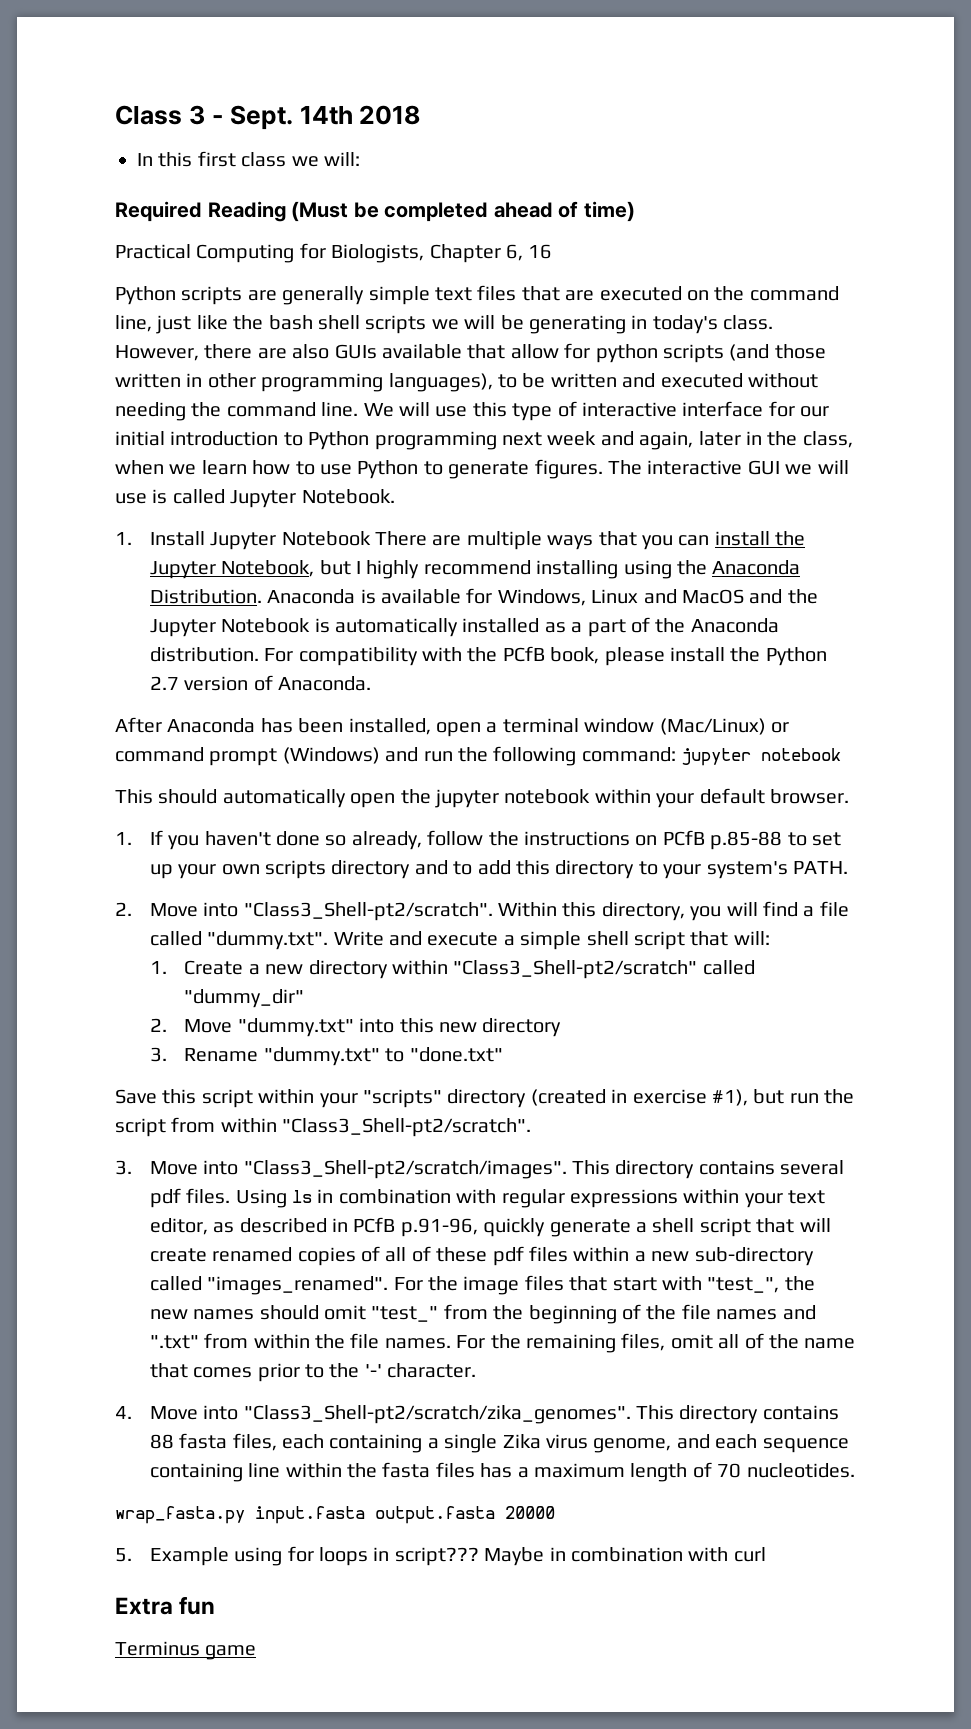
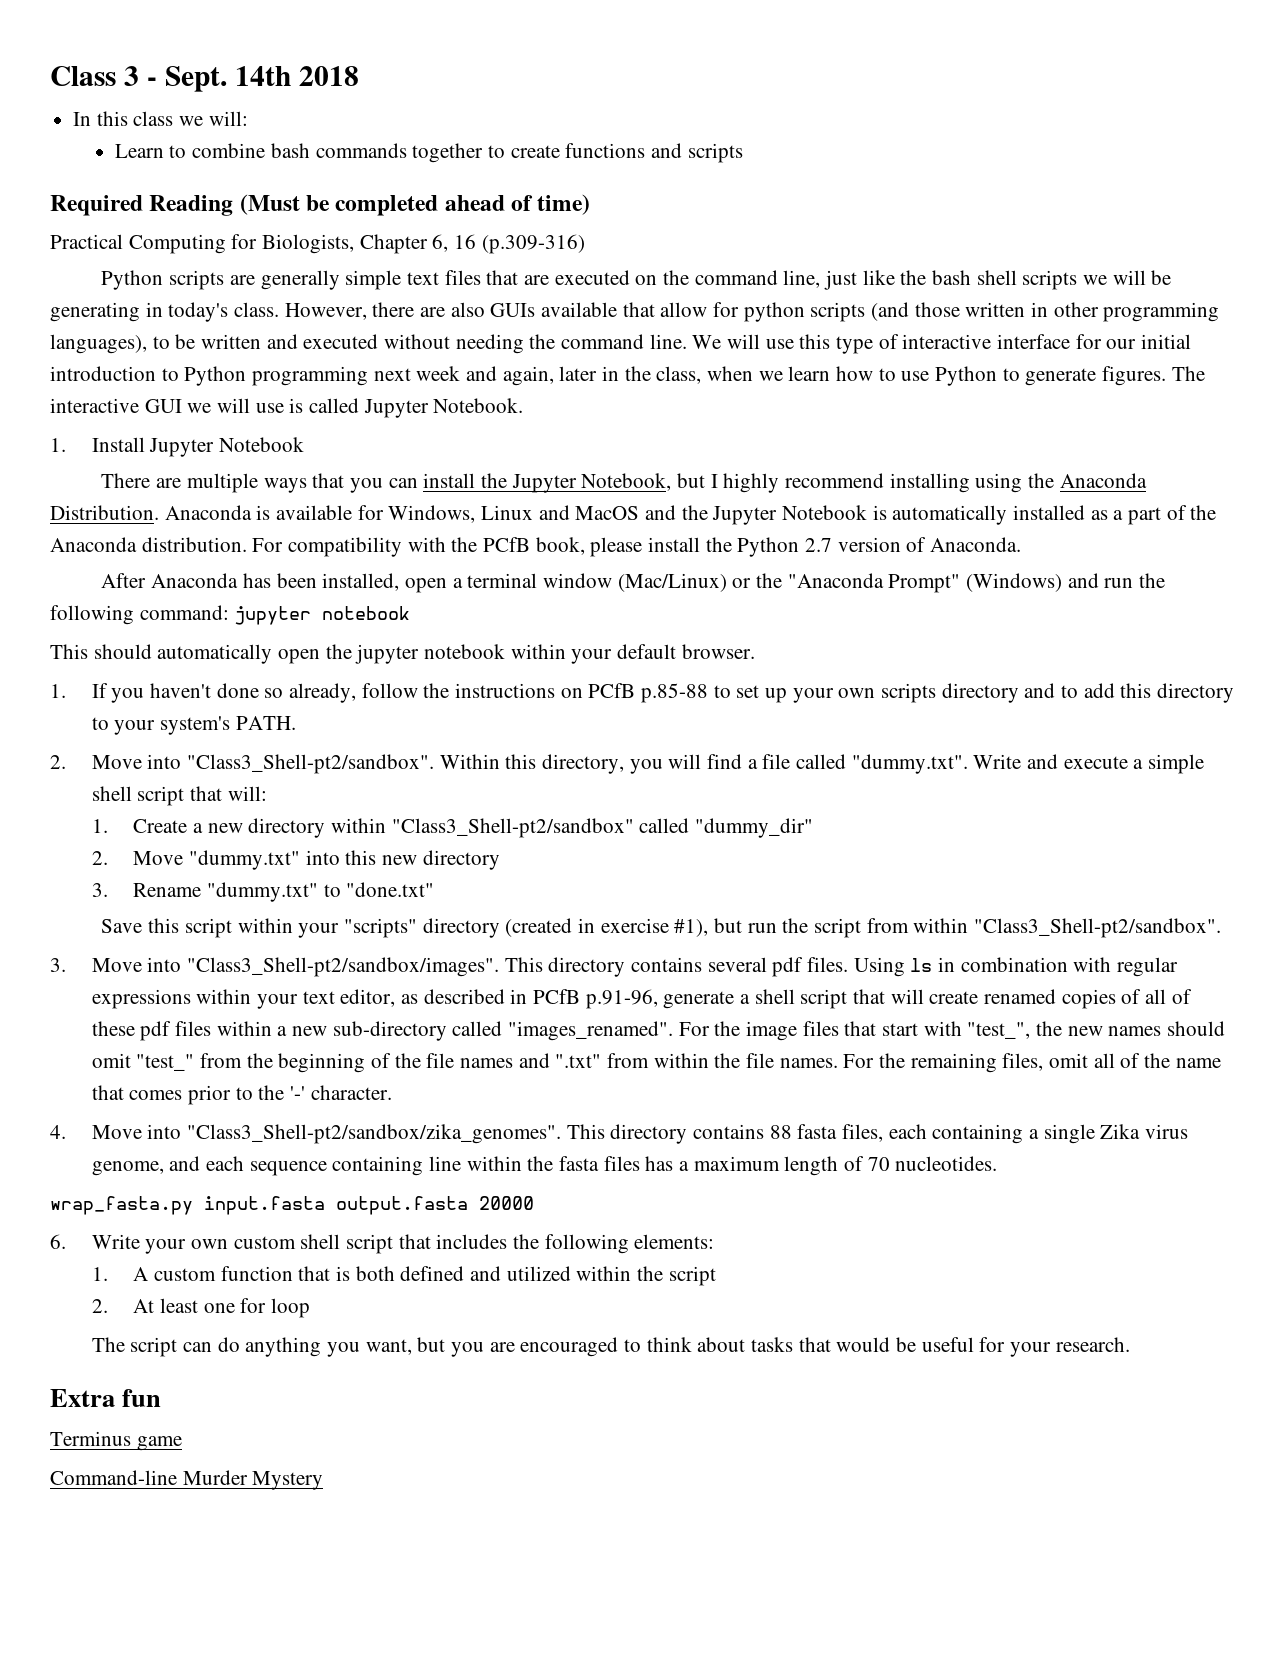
[197,151,236,167] first -> (128, 118) none
(360, 159) none -> [114,143,743,163] // Learn to combine bash commands together to create functions and scripts
(553, 251) none -> [481,234,585,254] (p.309-316)
(371, 538) none -> (305, 444) //
[115,747,278,766] command prompt -> [755,573,961,593] the "Anaconda Prompt"
[243,902,493,921] "Class3_Shell-pt2/scratch". -> [187,754,435,774] "Class3_Shell-pt2/sandbox".
[453,960,698,979] "Class3_Shell-pt2/scratch" -> [391,818,634,838] "Class3_Shell-pt2/sandbox"
[282,1118,532,1137] "Class3_Shell-pt2/scratch". -> [973,918,1221,938] "Class3_Shell-pt2/sandbox".
[243,1160,567,1179] "Class3_Shell-pt2/scratch/images". -> [187,957,500,977] "Class3_Shell-pt2/sandbox/images".
[483,1218,546,1237] quickly -> (658, 999) none
[243,1405,631,1424] "Class3_Shell-pt2/scratch/zika_genomes". -> [187,1124,562,1144] "Class3_Shell-pt2/sandbox/zika_genomes".
[115,1546,766,1566] 5. Example using for loops in script??? Maybe in combination with curl -> [50,1234,715,1254] [91,1266,716,1286] [91,1298,311,1318] [91,1337,1130,1357] 6. Write your own custom shell script that includes the following elements: // 1. A custom function that is both defined and utilized within the script // 2. At least one for loop // The script can do anything you want, but you are encouraged to think about tasks that would be useful for your research.
(257, 1652) none -> [50,1470,324,1490] // Command-line Murder Mystery

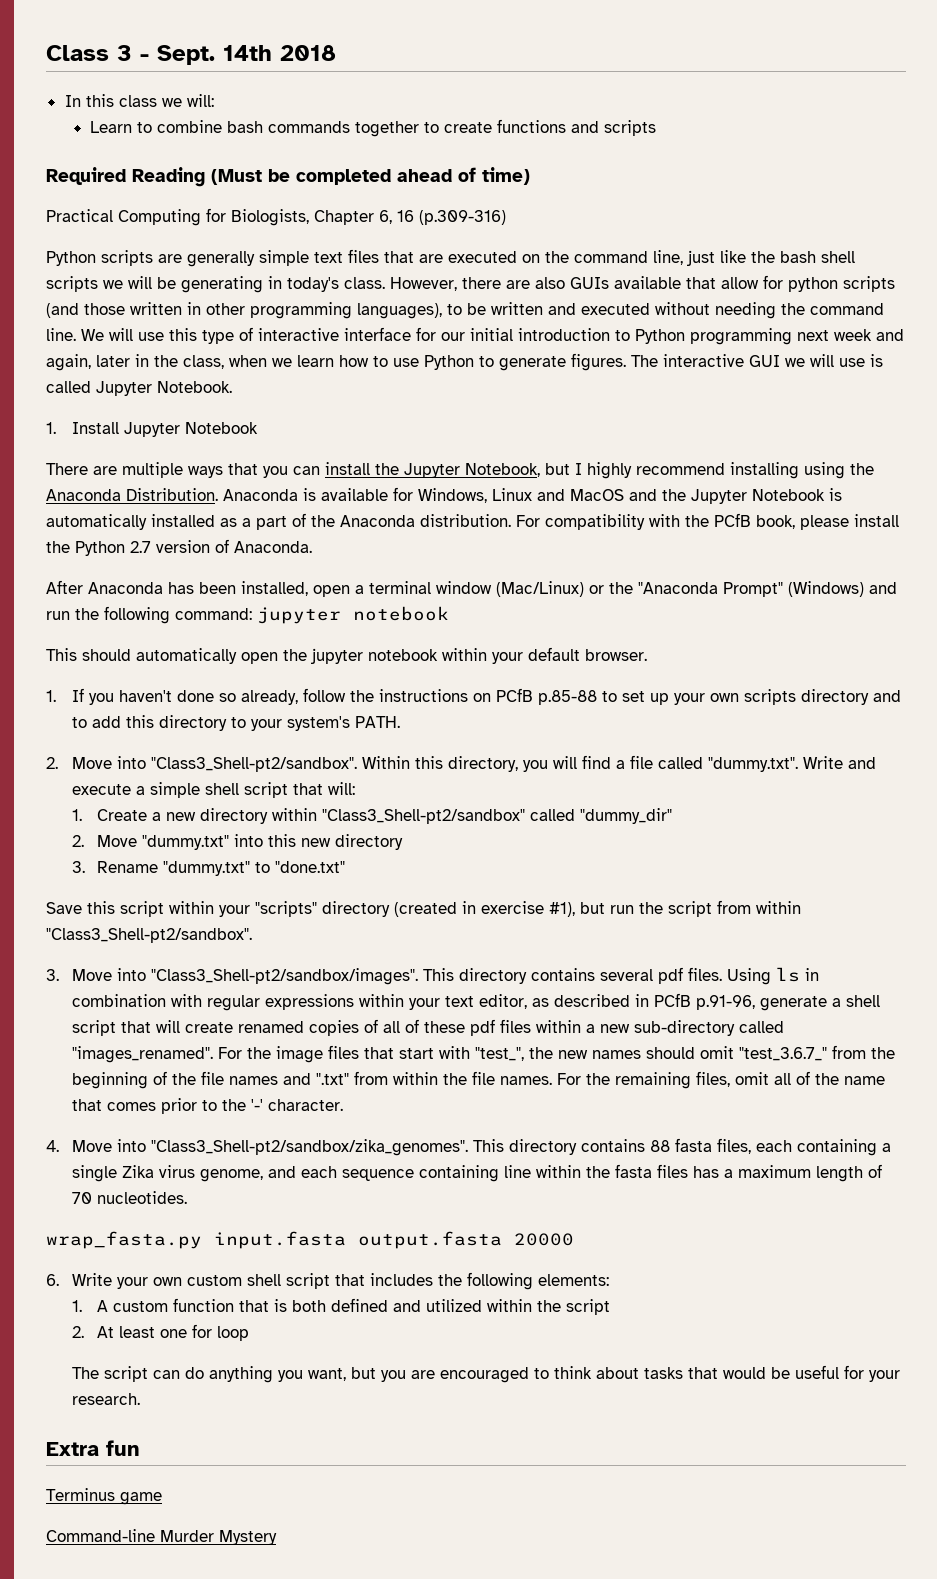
[136,1054,195,1071] "test_" -> [738,1047,827,1061] "test_3.6.7_"

